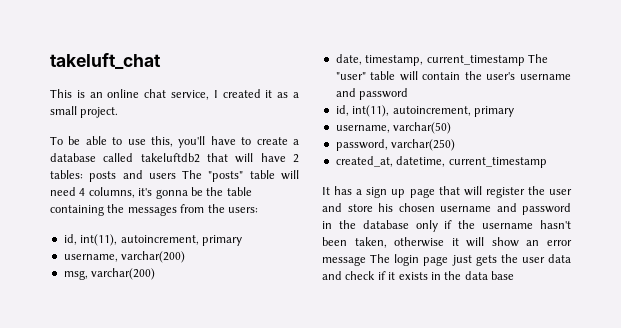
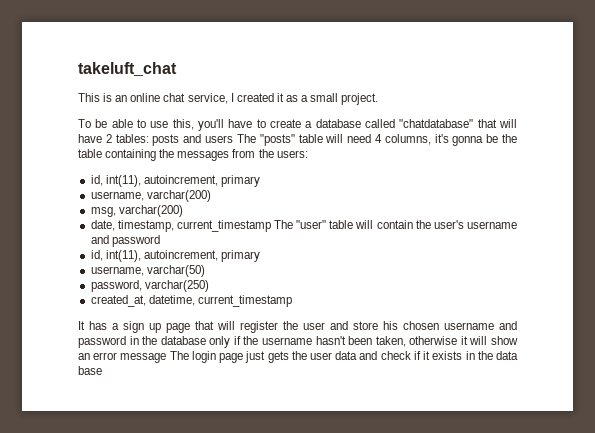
[140,153,200,163] takeluftdb2 -> [399,119,474,128] "chatdatabase"

